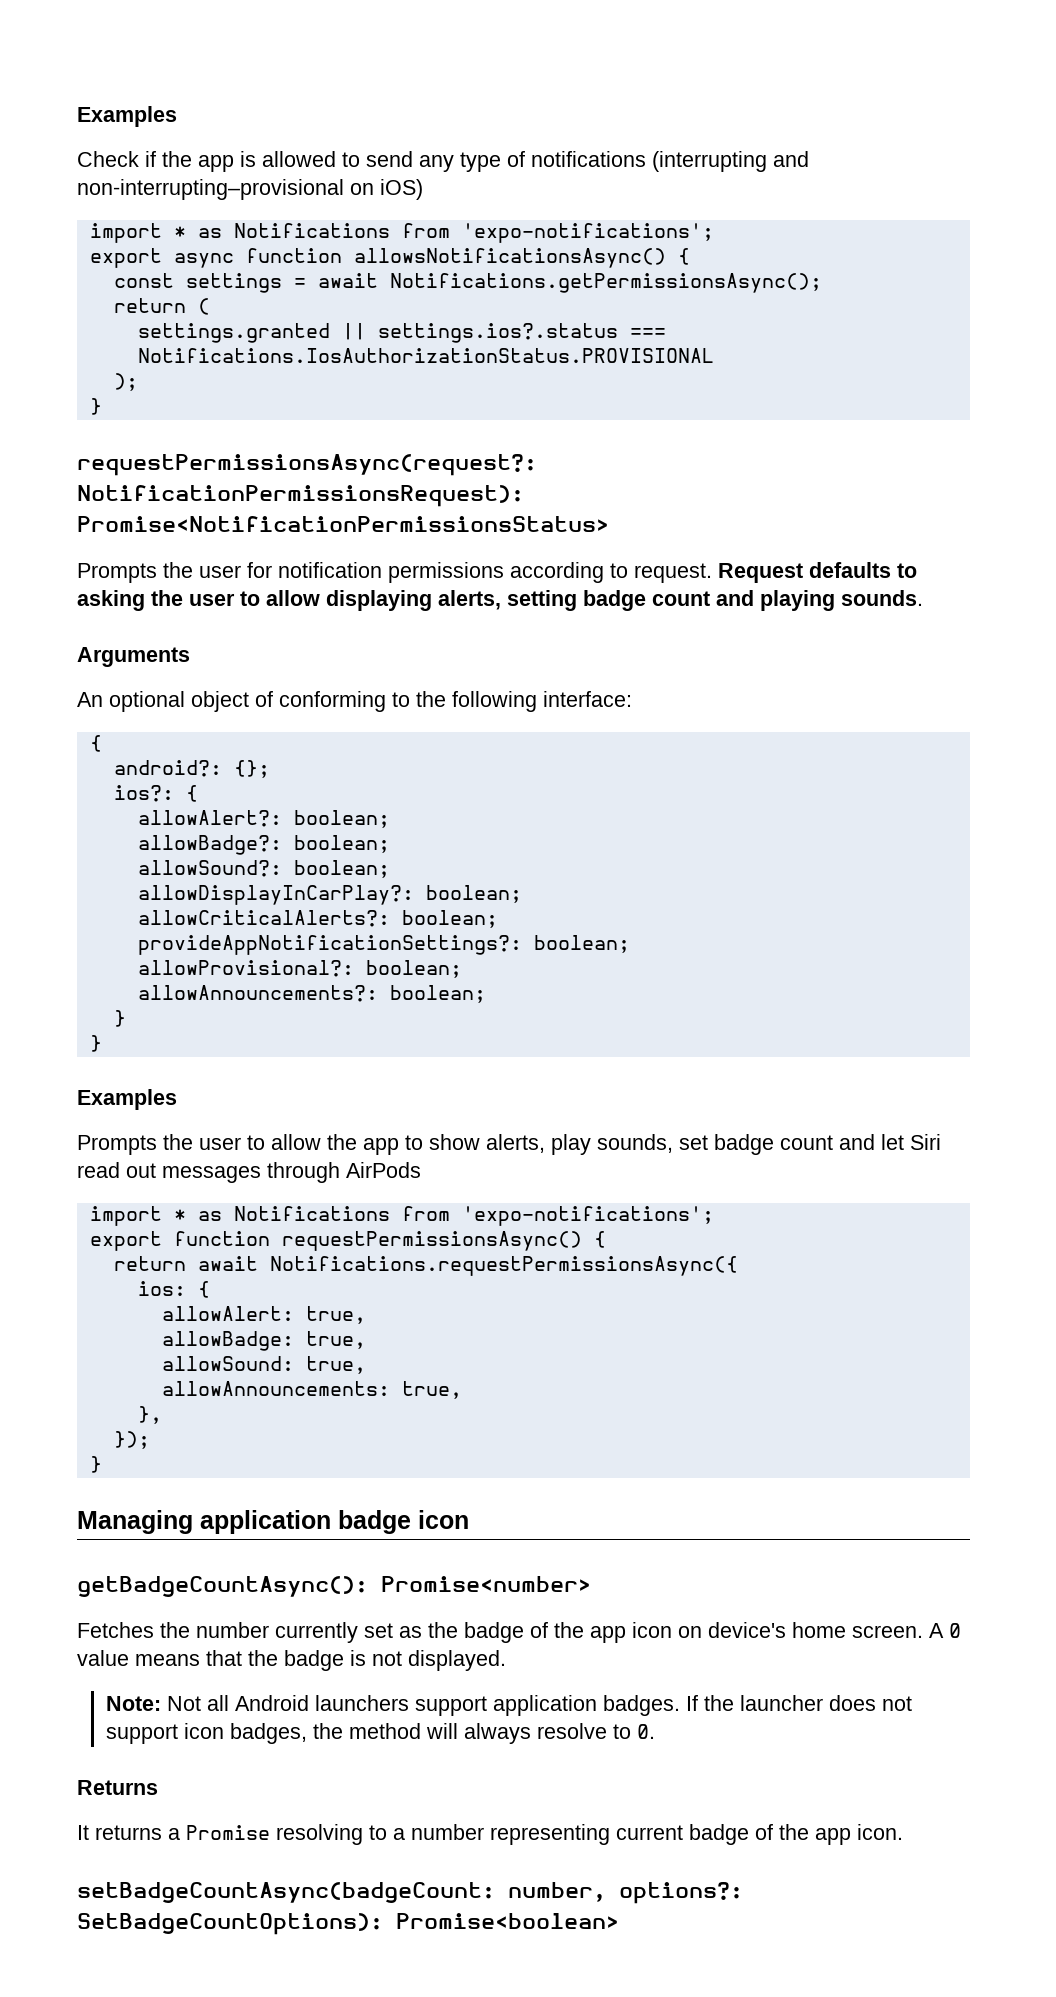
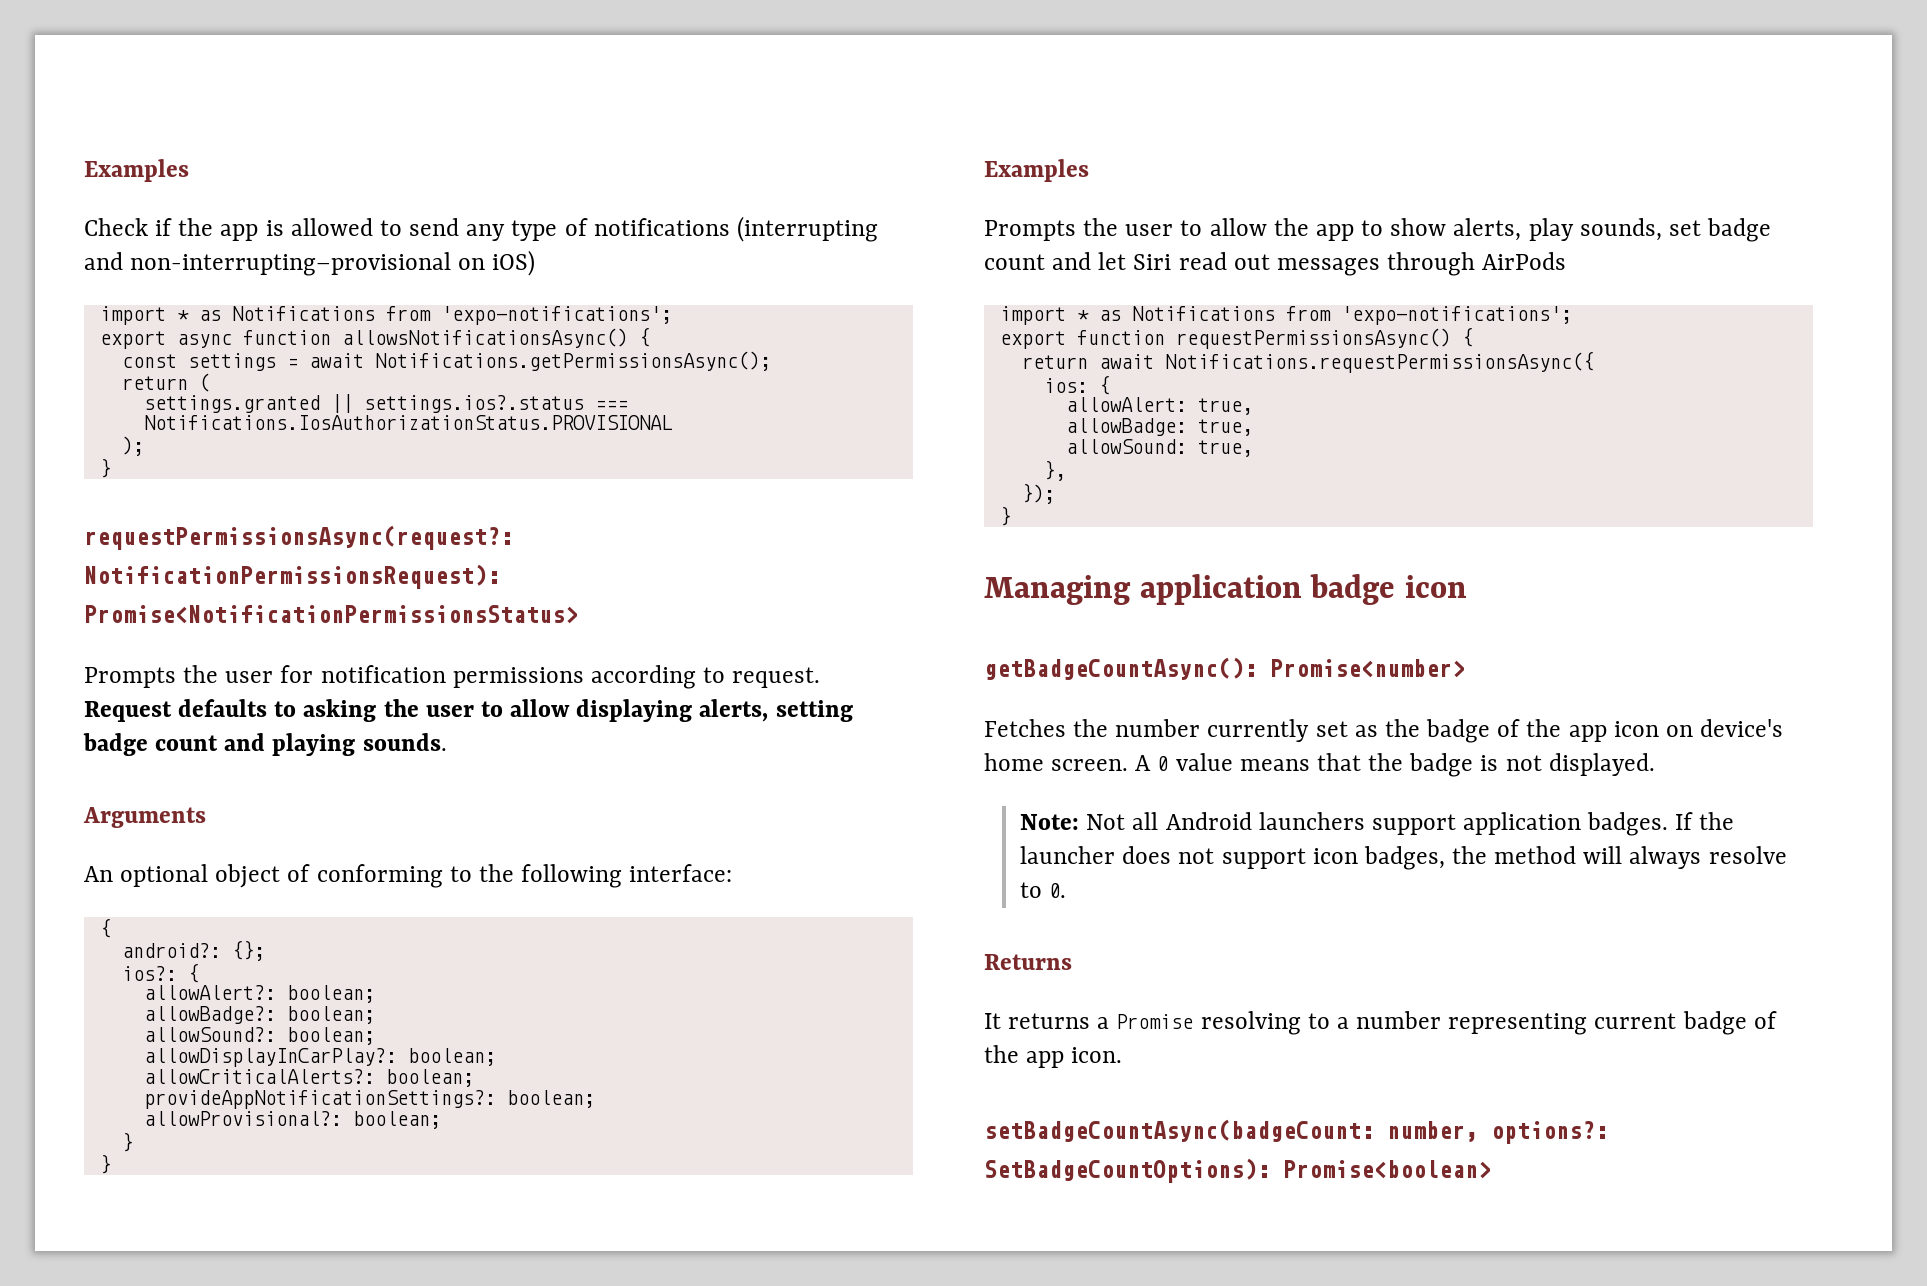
[137,985,486,1003] // allowAnnouncements?: boolean; -> (441, 1120) none
[161,1381,462,1399] // allowAnnouncements: true, -> (1253, 448) none

